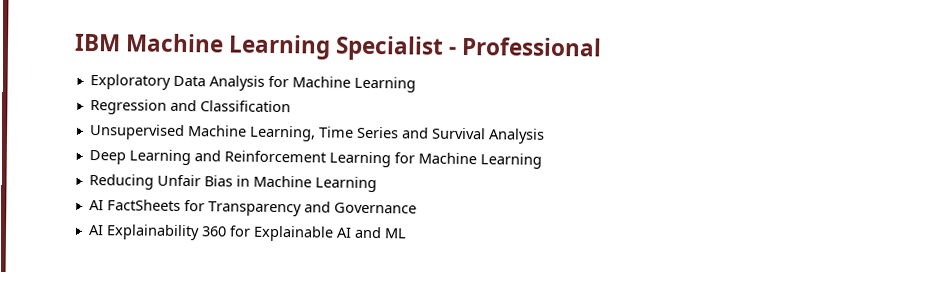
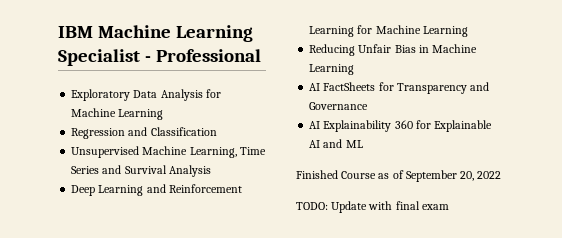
(407, 233) none -> [296,170,502,182] [296,201,449,213] // Finished Course as of September 20, 2022 // TODO: Update with final exam

